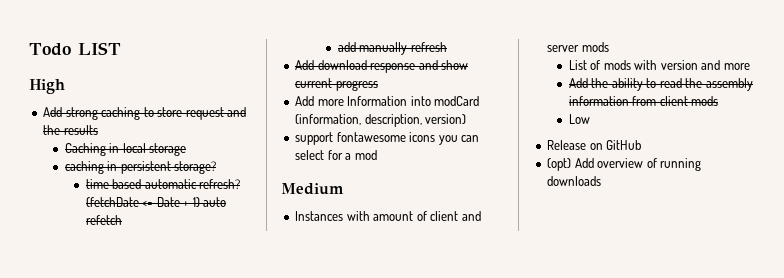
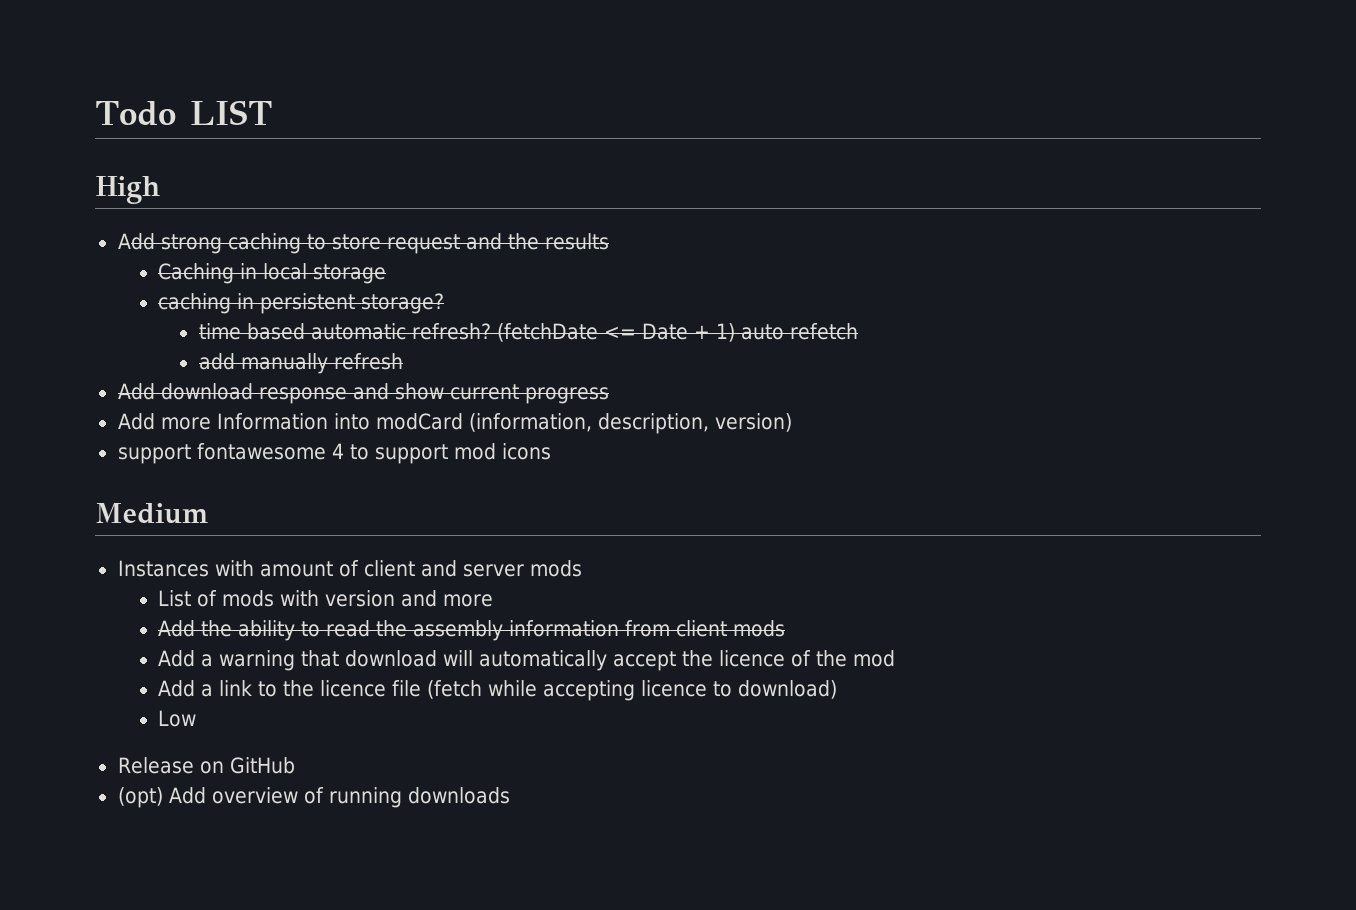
[409,132,480,145] [295,150,377,160] icons you can select for a mod -> [331,443,551,464] 4 to support mod icons
(719, 101) none -> [158,650,896,671] [158,680,838,701] // Add a warning that download will automatically accept the licence of the mod // Add a link to the licence file (fetch while accepting licence to download)

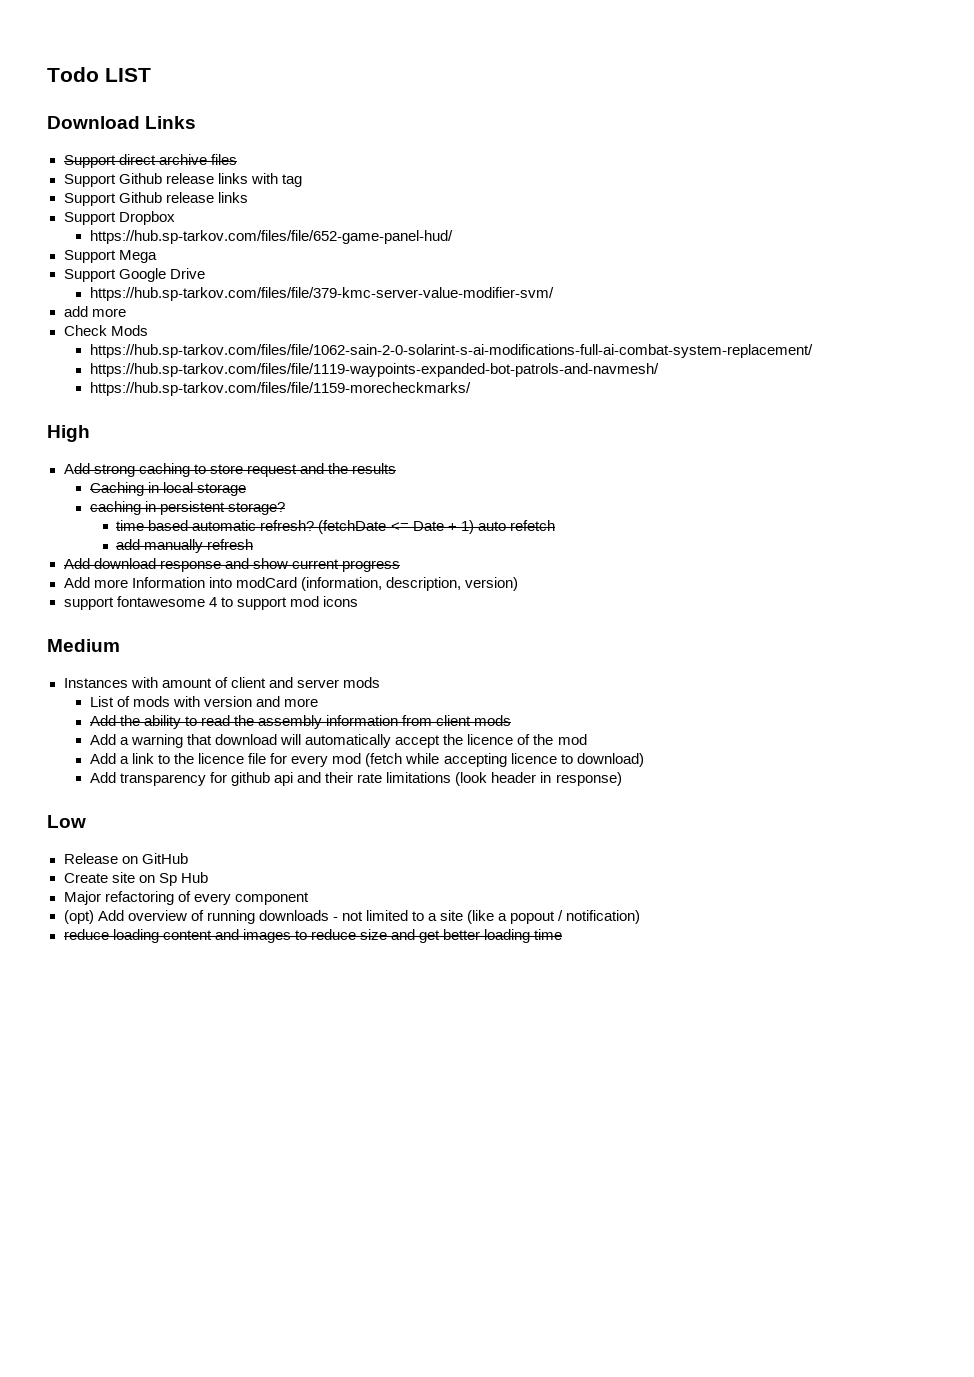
(272, 112) none -> [47,116,197,129] [63,154,237,168] [63,173,302,187] [63,192,248,206] [63,211,175,225] [89,230,453,244] [63,250,157,263] [63,268,205,282] [89,287,554,301] [63,306,126,317] [63,325,148,336] [89,344,813,358] [89,363,659,377] [89,382,471,396] // Download Links // Support direct archive files // Support Github release links with tag // Support Github release links // Support Dropbox // https://hub.sp-tarkov.com/files/file/652-game-panel-hud/ // Support Mega // Support Google Drive // https://hub.sp-tarkov.com/files/file/379-kmc-server-value-modifier-svm/ // add more // Check Mods // https://hub.sp-tarkov.com/files/file/1062-sain-2-0-solarint-s-ai-modifications-full-ai-combat-system-replacement/ // https://hub.sp-tarkov.com/files/file/1119-waypoints-expanded-bot-patrols-and-navmesh/ // https://hub.sp-tarkov.com/files/file/1159-morecheckmarks/
(422, 688) none -> [270,753,362,767] for every mod
[158,710,197,727] [117,757,295,774] Low // Release on GitHub -> [89,772,622,786] [47,815,86,828] [63,853,188,864] [63,872,208,886] [63,891,309,905] Add transparency for github api and their rate limitations (look header in response) // Low // Release on GitHub // Create site on Sp Hub // Major refactoring of every component
(510, 795) none -> [332,910,641,924] [63,929,563,943] - not limited to a site (like a popout / notification) // reduce loading content and images to reduce size and get better loading time

